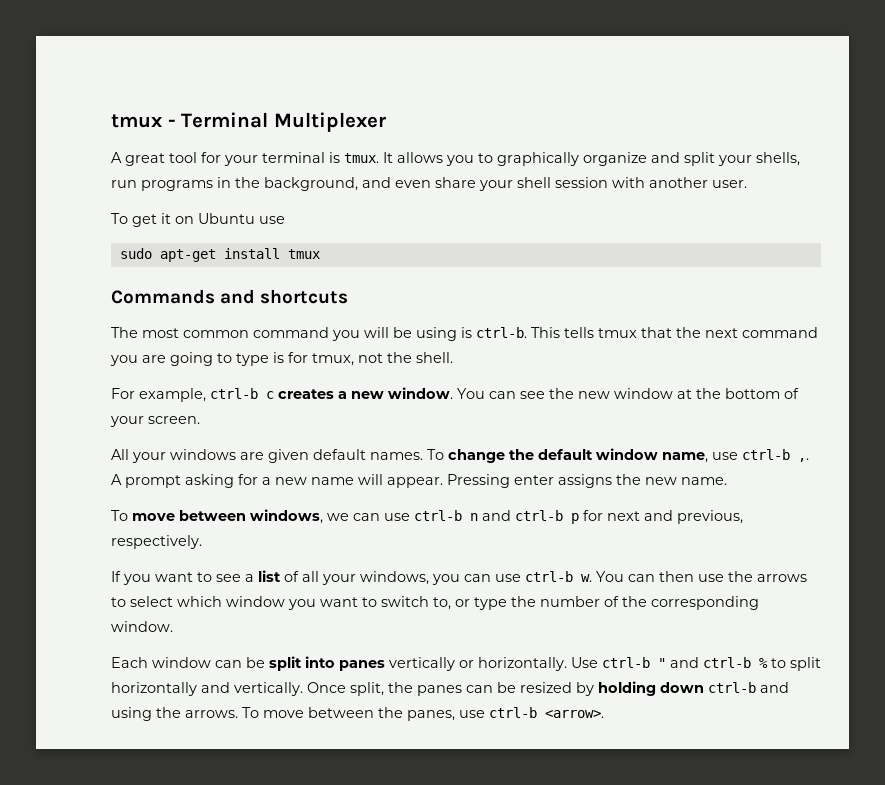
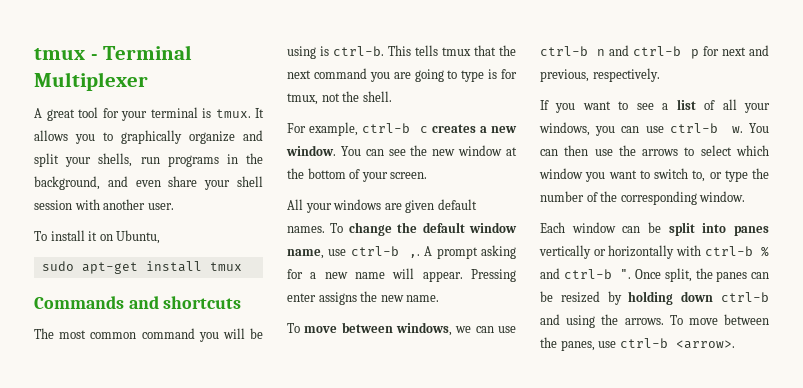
[132,214,157,227] get -> [50,230,85,241] install
[198,213,285,224] Ubuntu use -> [116,230,161,244] Ubuntu,
[478,657,821,671] [111,682,303,696] horizontally. Use ctrl-b " and ctrl-b % to split horizontally and vertically. -> [608,245,769,259] [540,268,632,279] horizontally with ctrl-b % and ctrl-b ".

